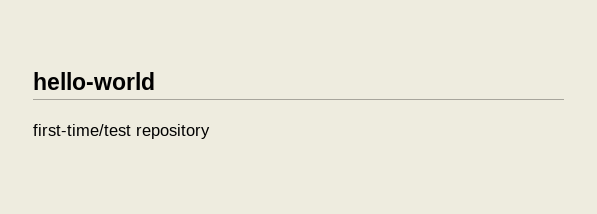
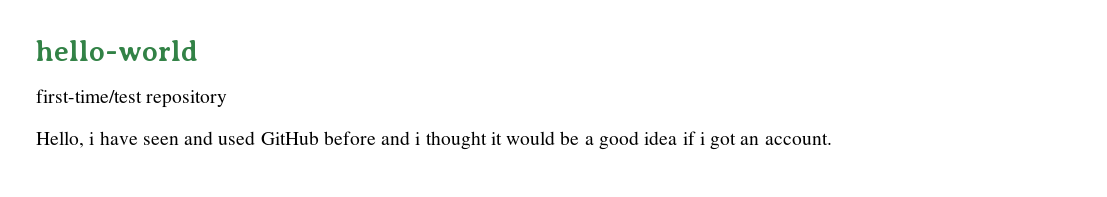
(210, 131) none -> [36,131,832,150] // Hello, i have seen and used GitHub before and i thought it would be a good idea if i got an account.

